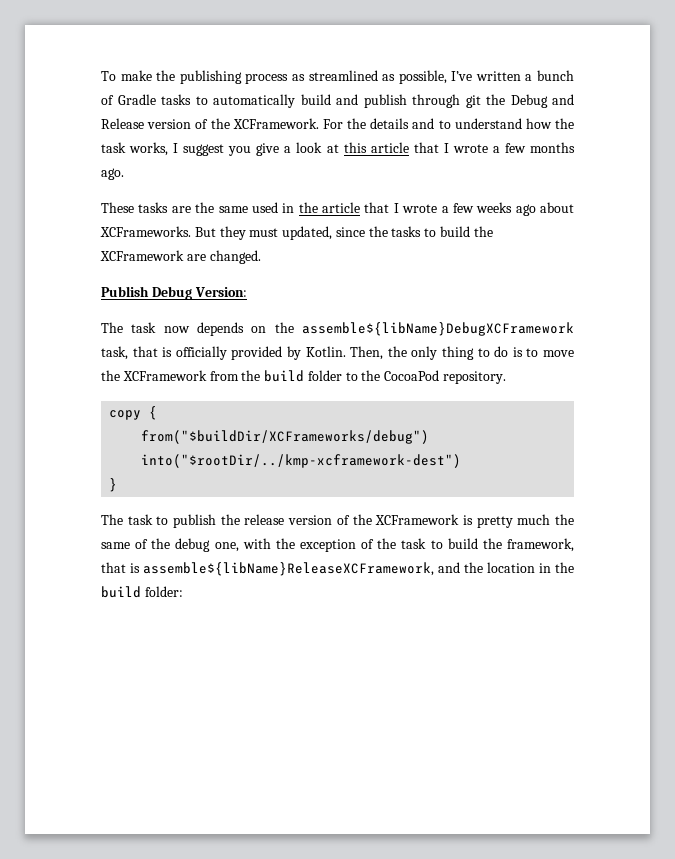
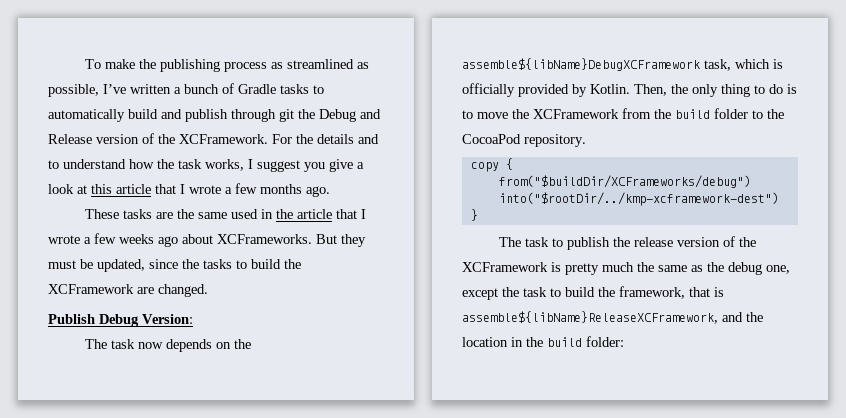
(279, 232) none -> [80,259,93,269] be
[132,346,158,357] that -> [735,59,770,69] which
[135,539,149,549] of -> [691,265,703,272] as
[242,538,375,552] with the exception of -> [462,288,498,300] except

